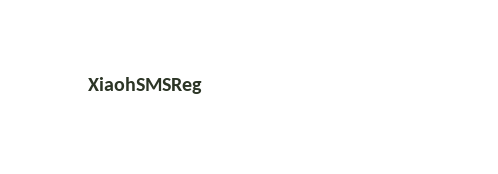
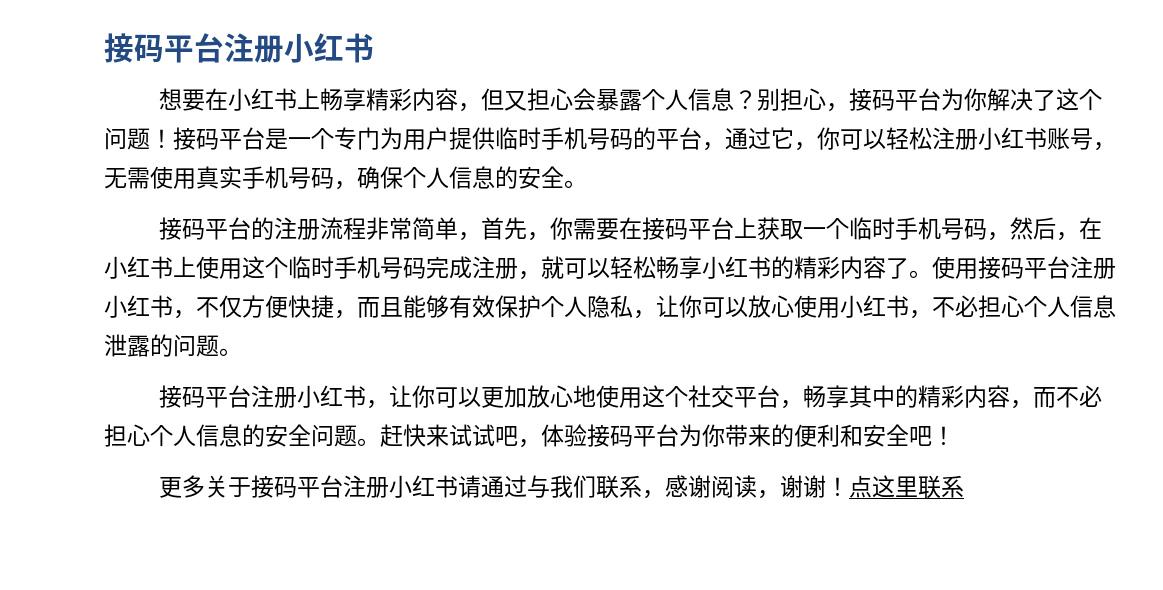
[88,77,202,94] XiaohSMSReg -> [104,33,374,63] [158,88,1102,112] [104,127,1116,151] [104,166,587,190] [158,217,1102,241] [104,256,1116,280] [104,295,1116,319] [104,334,242,357] [158,385,1102,409] [104,424,955,448] [158,475,964,499] 接码平台注册小红书 // 想要在小红书上畅享精彩内容，但又担心会暴露个人信息？别担心，接码平台为你解决了这个问题！接码平台是一个专门为用户提供临时手机号码的平台，通过它，你可以轻松注册小红书账号，无需使用真实手机号码，确保个人信息的安全。 // 接码平台的注册流程非常简单，首先，你需要在接码平台上获取一个临时手机号码，然后，在小红书上使用这个临时手机号码完成注册，就可以轻松畅享小红书的精彩内容了。使用接码平台注册小红书，不仅方便快捷，而且能够有效保护个人隐私，让你可以放心使用小红书，不必担心个人信息泄露的问题。 // 接码平台注册小红书，让你可以更加放心地使用这个社交平台，畅享其中的精彩内容，而不必担心个人信息的安全问题。赶快来试试吧，体验接码平台为你带来的便利和安全吧！ // 更多关于接码平台注册小红书请通过与我们联系，感谢阅读，谢谢！点这里联系

